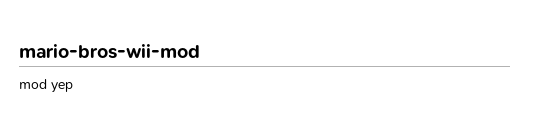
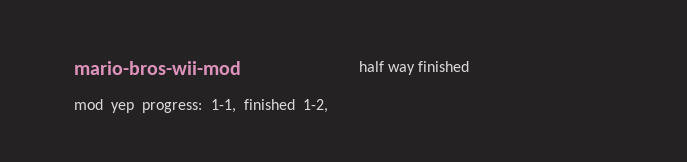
(73, 87) none -> [142,99,328,113] [359,61,470,75] progress: 1-1, finished 1-2, half way finished

